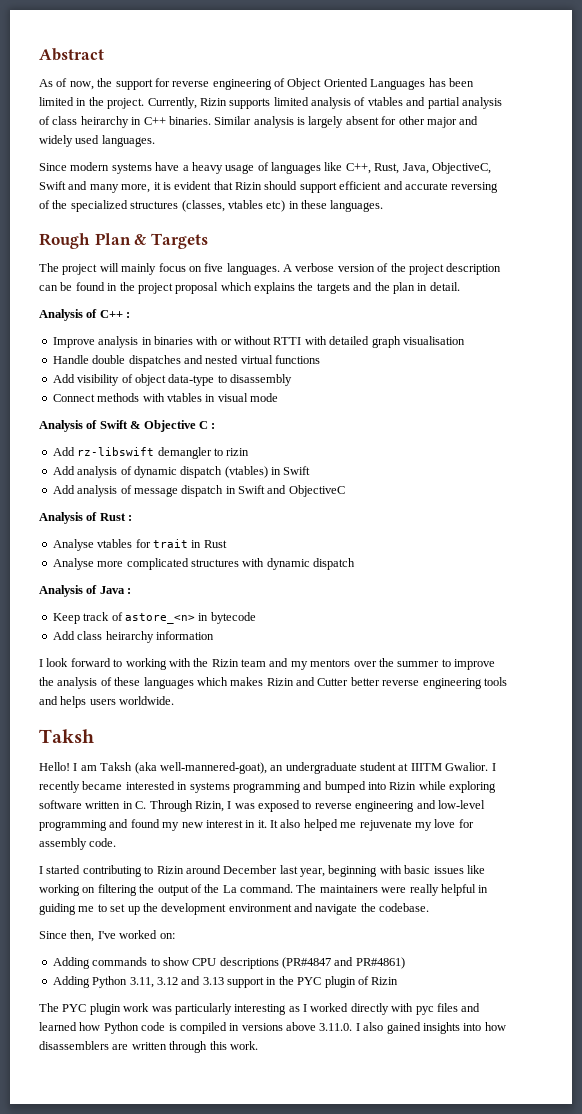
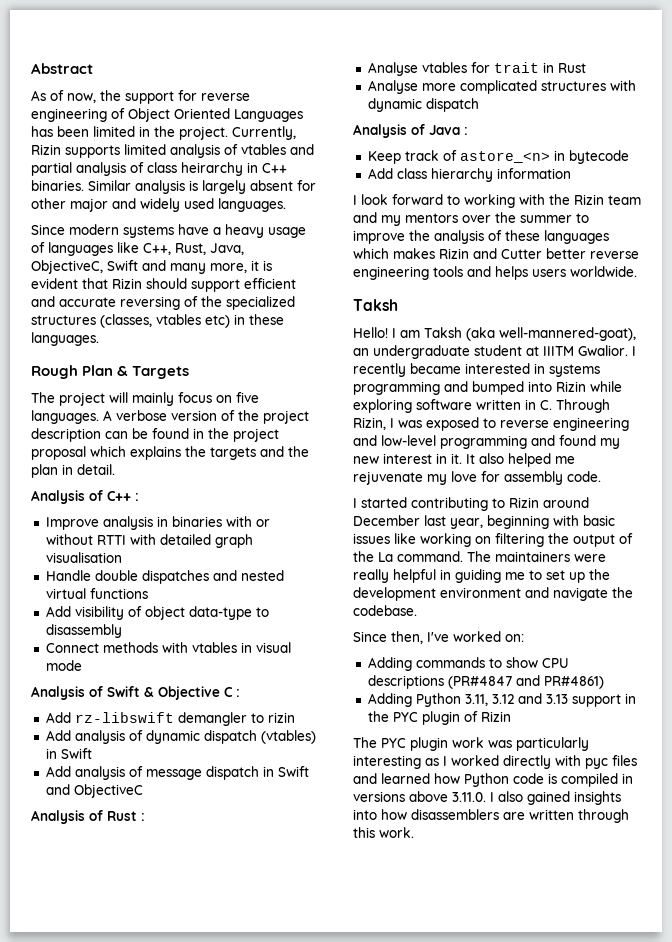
[105,631,154,643] heirarchy -> [430,168,493,182] hierarchy

